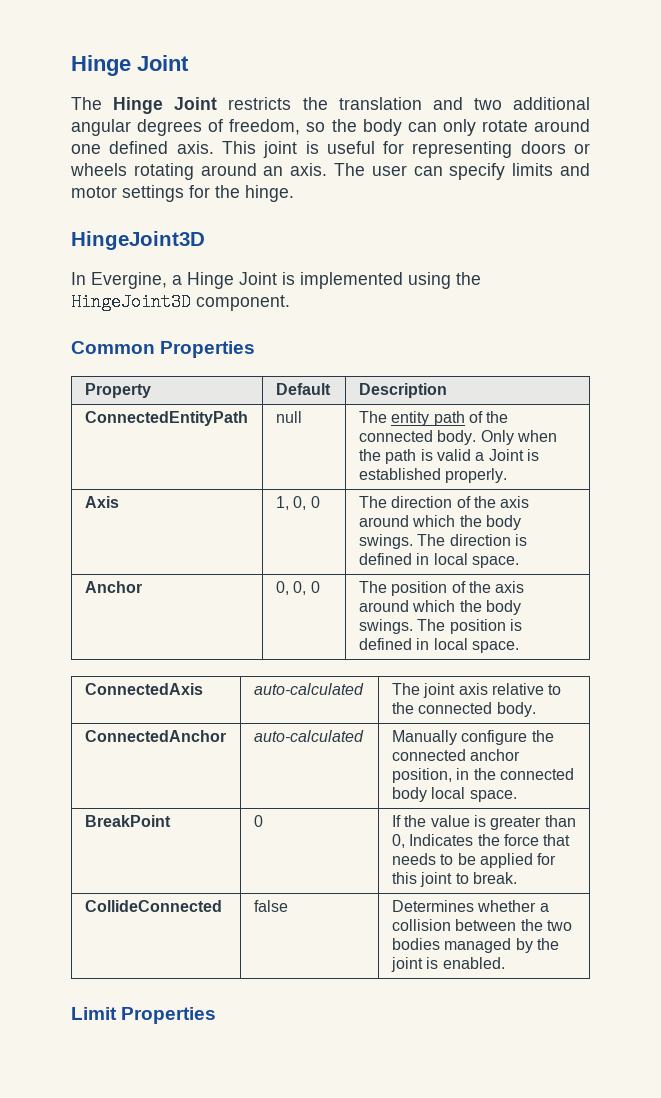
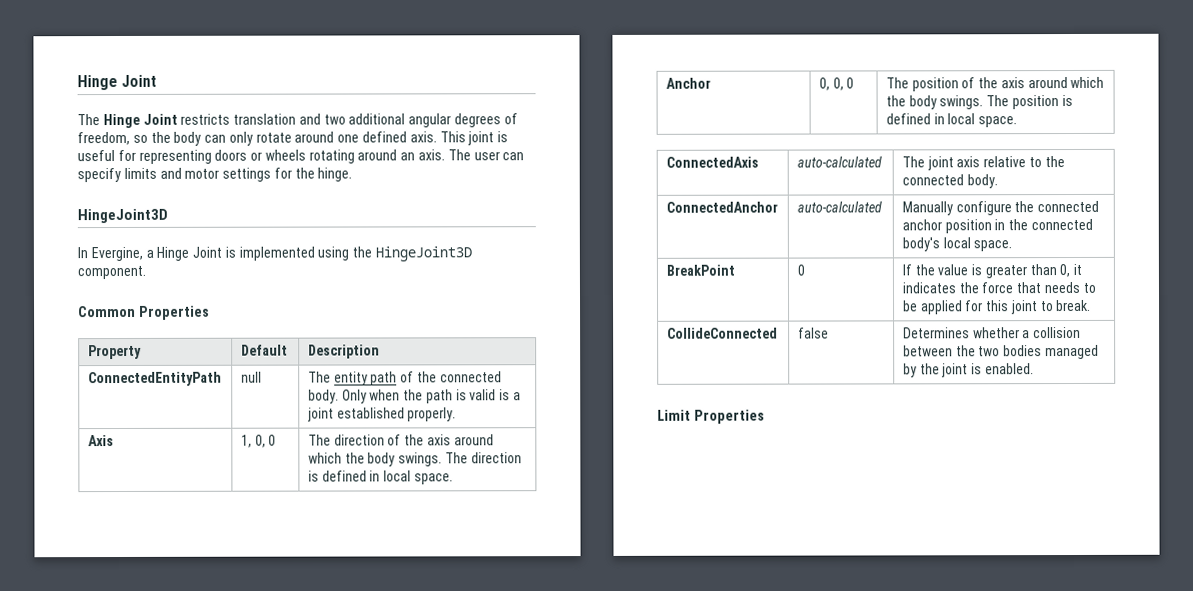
[302,97,328,110] the -> (231, 119) none
[475,449,539,461] a Joint is -> [499,389,522,401] [306,407,334,422] is a joint
[391,768,452,783] position, -> [944,219,992,234] position
[391,787,427,802] body -> [901,237,940,252] body's
[409,834,474,846] Indicates -> [1073,263,1083,275] [901,282,956,294] it indicates

